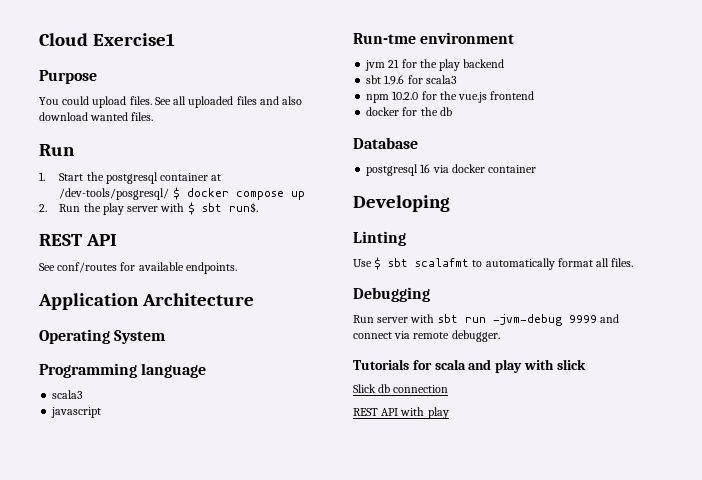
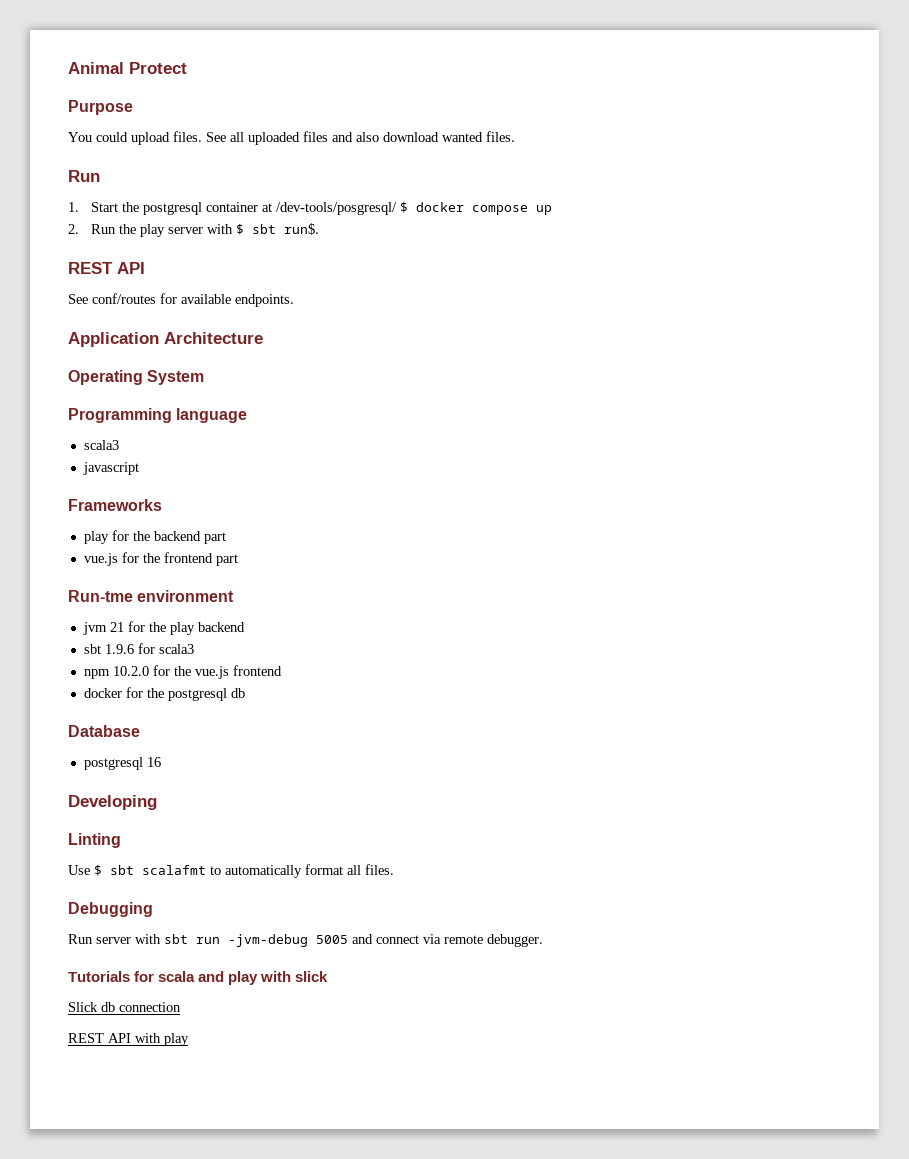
[39,33,175,46] Cloud Exercise1 -> [68,62,187,74] Animal Protect
(102, 412) none -> [68,499,162,511] [83,530,226,544] [83,552,238,566] // Frameworks // play for the backend part // vue.js for the frontend part
(438, 111) none -> [167,688,227,701] postgresql
[432,164,537,173] via docker container -> (161, 762) none
[568,315,597,323] 9999 -> [316,935,348,944] 5005

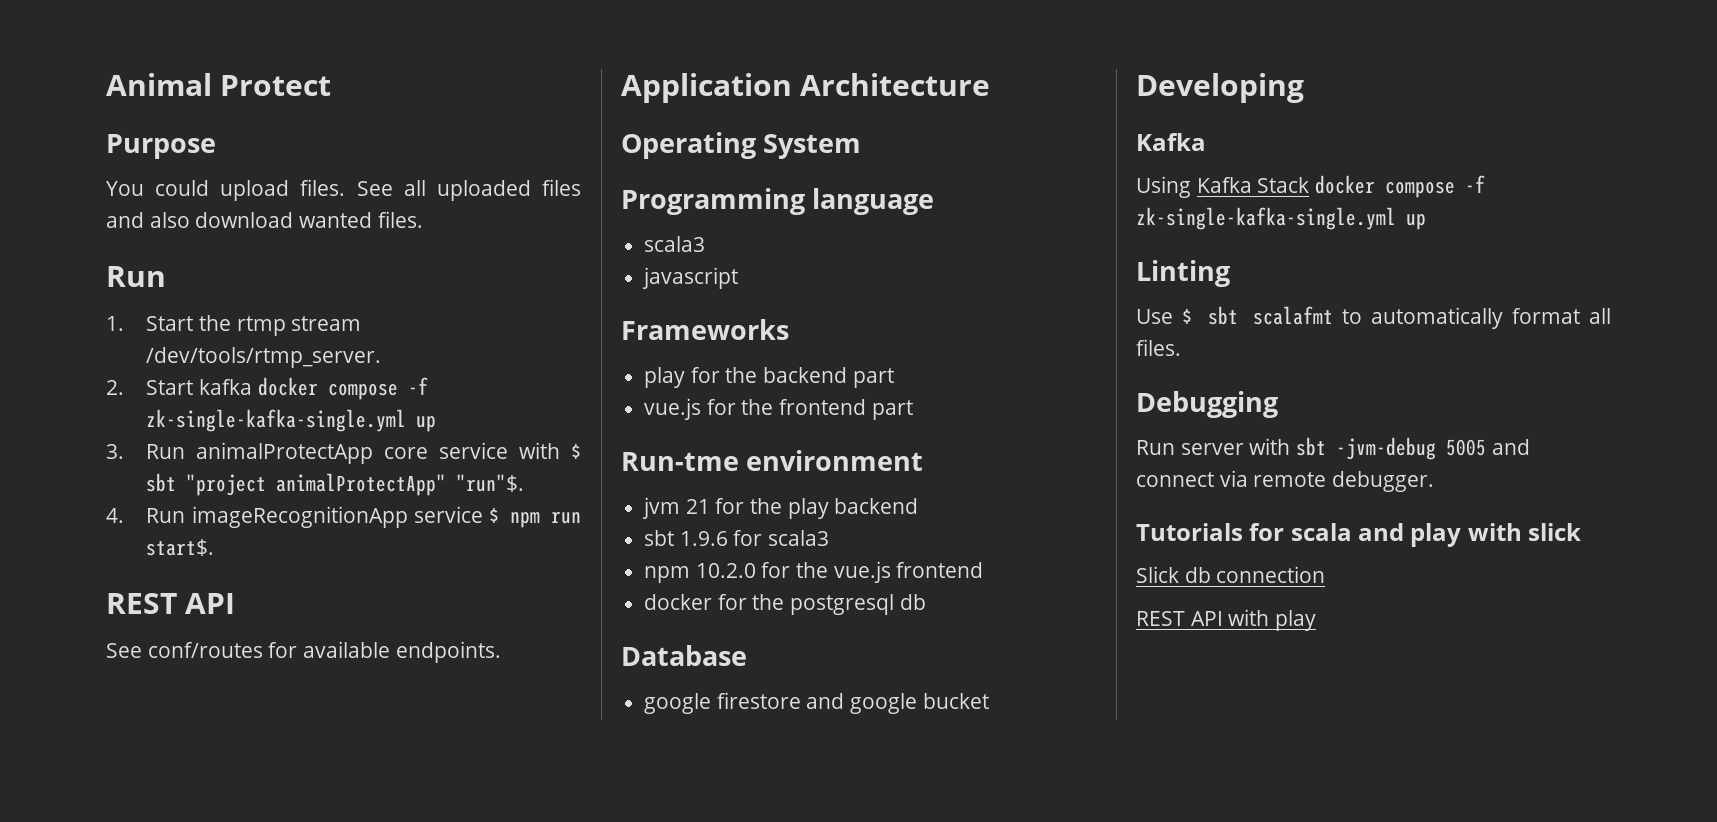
[142,202,552,215] [68,223,319,237] postgresql container at /dev-tools/posgresql/ $ docker compose up // 2. Run the play server with $ sbt run$. -> [236,316,362,336] [146,347,382,368] [106,377,428,400] [146,409,437,432] [106,442,582,464] [146,473,525,496] [106,506,581,528] [146,539,215,556] rtmp stream /dev/tools/rtmp_server. // 2. Start kafka docker compose -f zk-single-kafka-single.yml up // 3. Run animalProtectApp core service with $ sbt "project animalProtectApp" "run"$. // 4. Run imageRecognitionApp service $ npm run start$.
[83,757,161,770] [68,795,157,810] postgresql 16 // Developing -> [644,692,989,714] [1136,73,1304,103] [1136,133,1206,151] [1136,175,1486,198] [1136,207,1426,230] google firestore and google bucket // Developing // Kafka // Using Kafka Stack docker compose -f zk-single-kafka-single.yml up
[196,937,220,944] run -> (1327, 446) none

